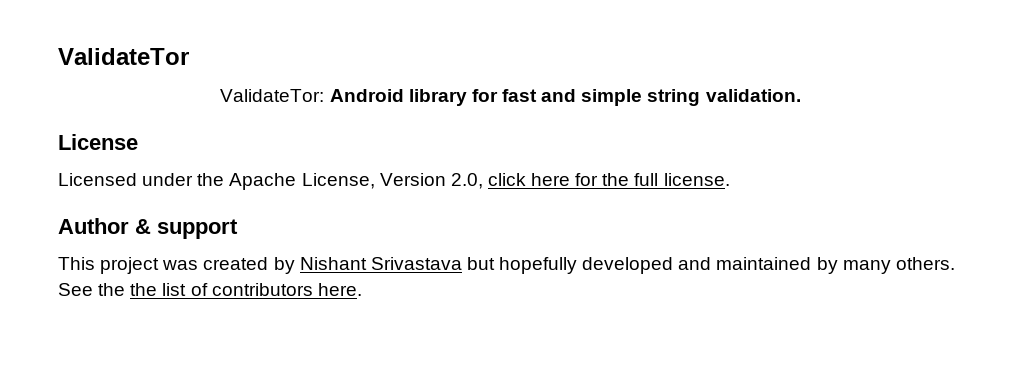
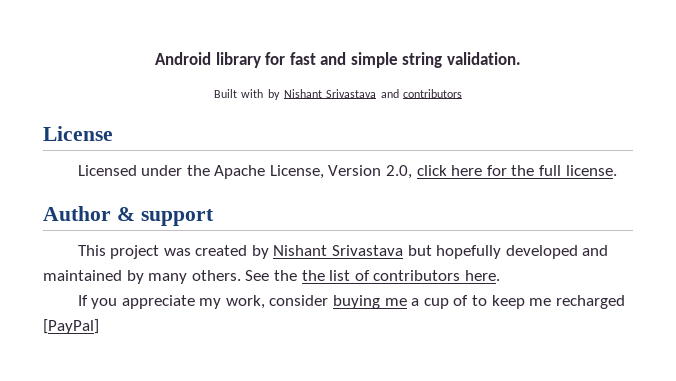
[58,48,189,65] [220,89,325,102] ValidateTor // ValidateTor: -> (154, 58) none
(801, 95) none -> [213,89,463,100] // Built with by Nishant Srivastava and contributors
(362, 289) none -> [77,295,625,309] [43,319,99,334] // If you appreciate my work, consider buying me a cup of to keep me recharged [PayPal]

